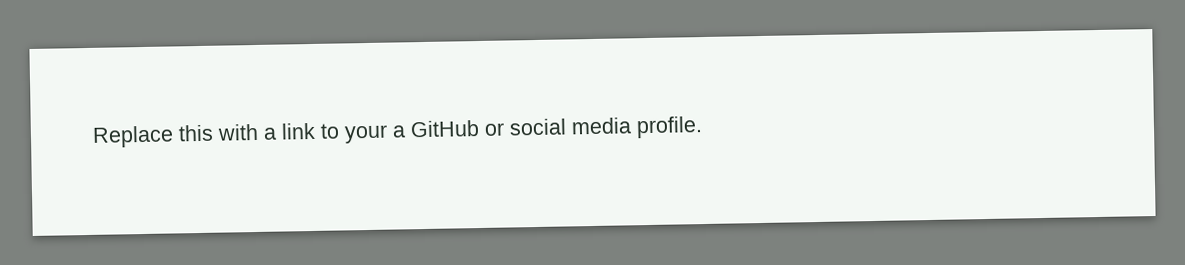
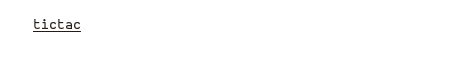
[92,116,703,148] Replace this with a link to your a GitHub or social media profile. -> [33,19,81,29] tictac

